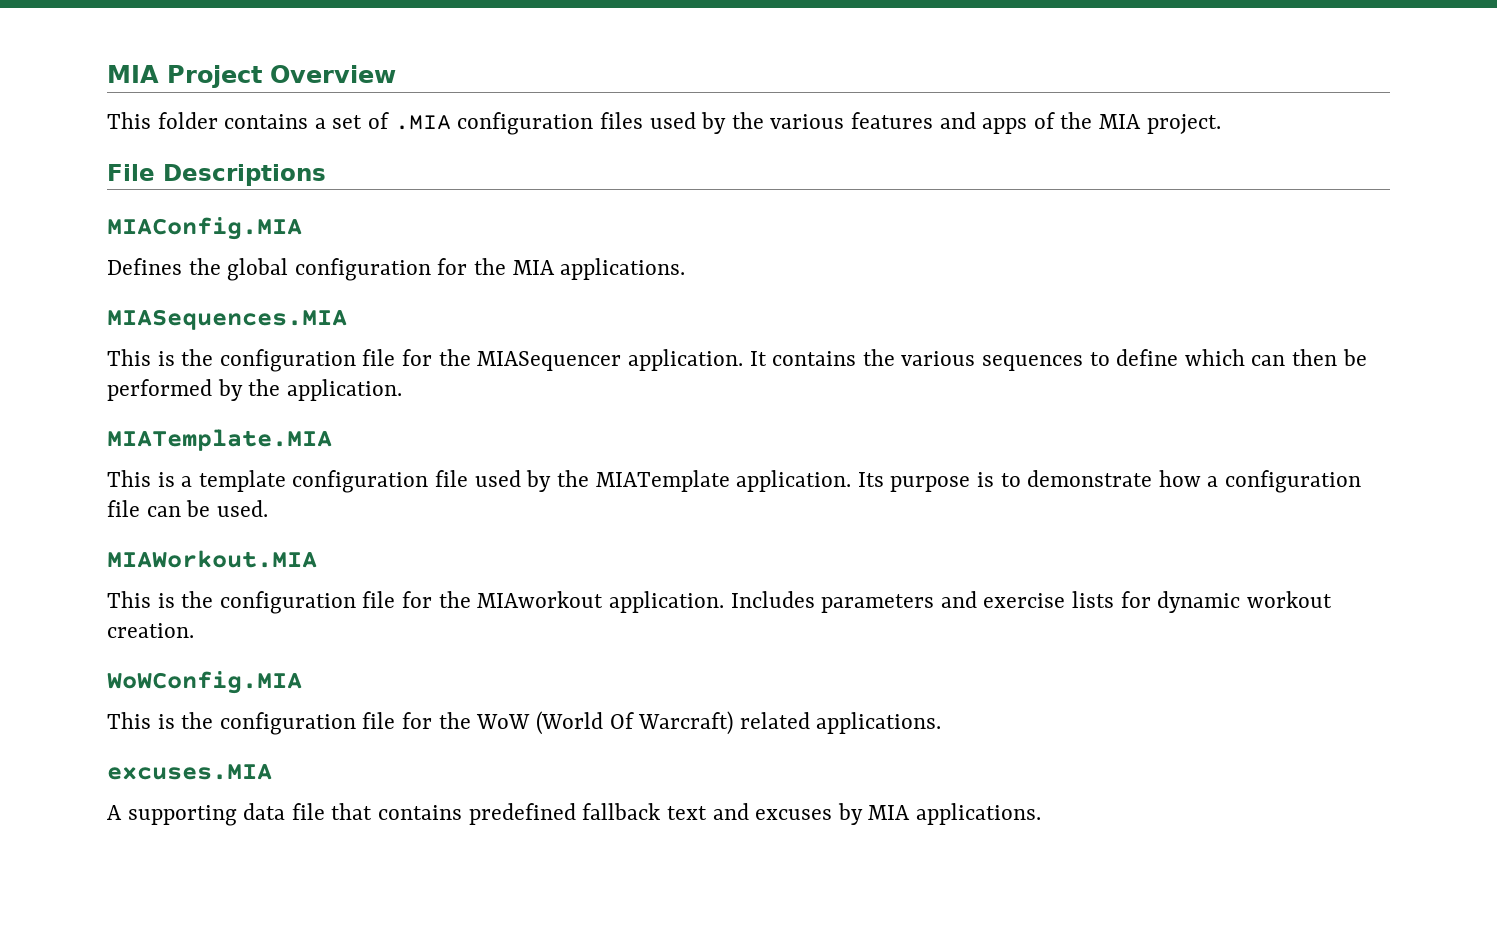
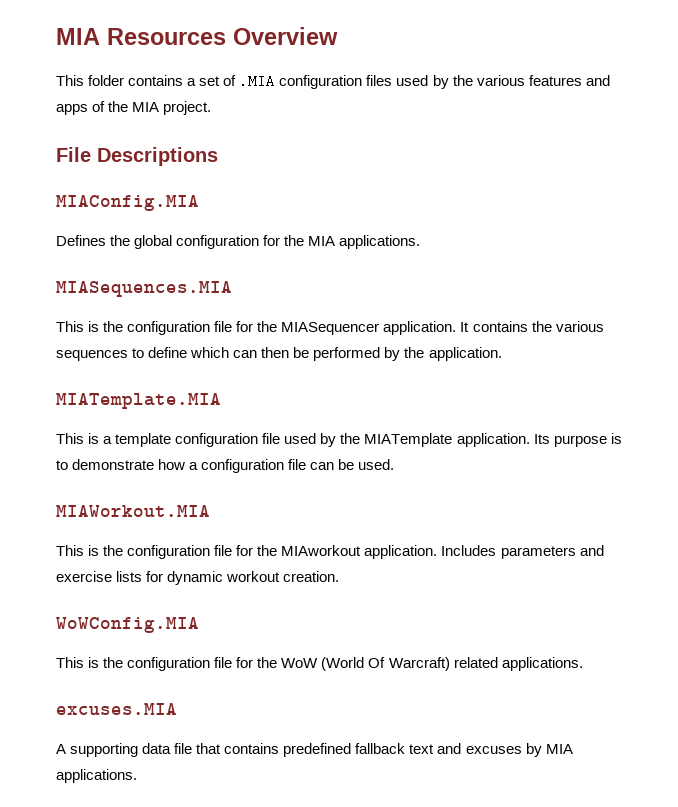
[107,65,262,88] MIA Project -> [56,28,226,45] MIA Resources

